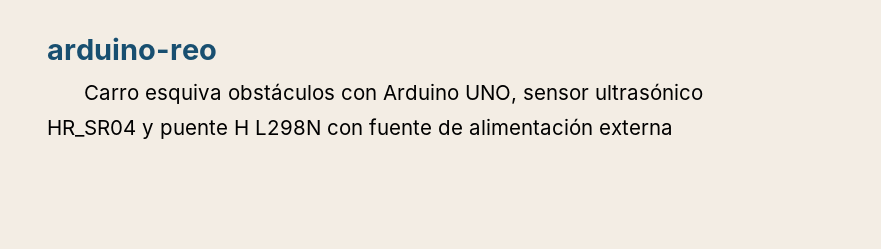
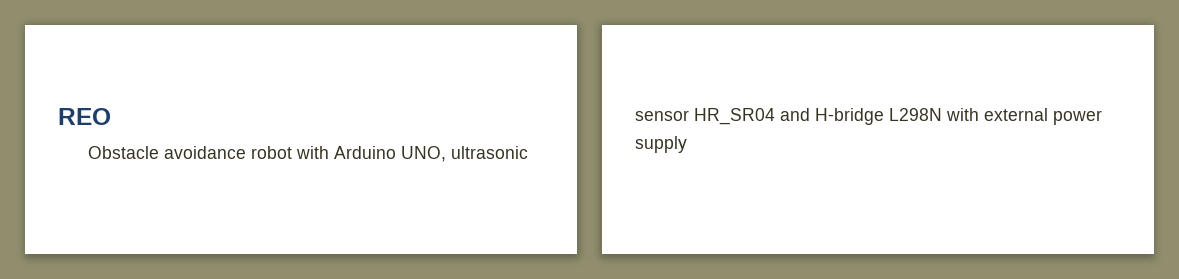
[47,37,217,60] [83,83,703,104] [47,118,673,139] arduino-reo // Carro esquiva obstáculos con Arduino UNO, sensor ultrasónico HR_SR04 y puente H L298N con fuente de alimentación externa -> [58,108,111,125] [87,146,528,162] [635,108,1102,125] [635,136,687,153] REO // Obstacle avoidance robot with Arduino UNO, ultrasonic sensor HR_SR04 and H-bridge L298N with external power supply

